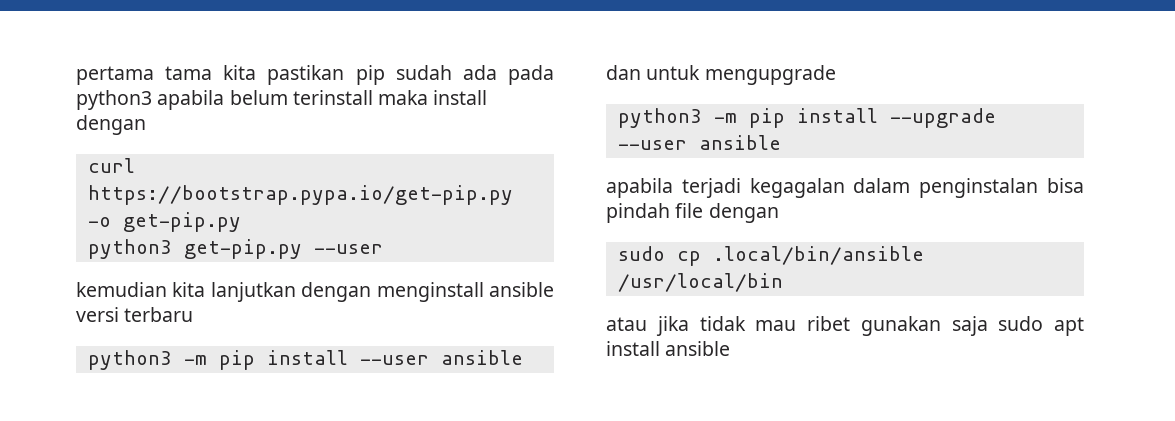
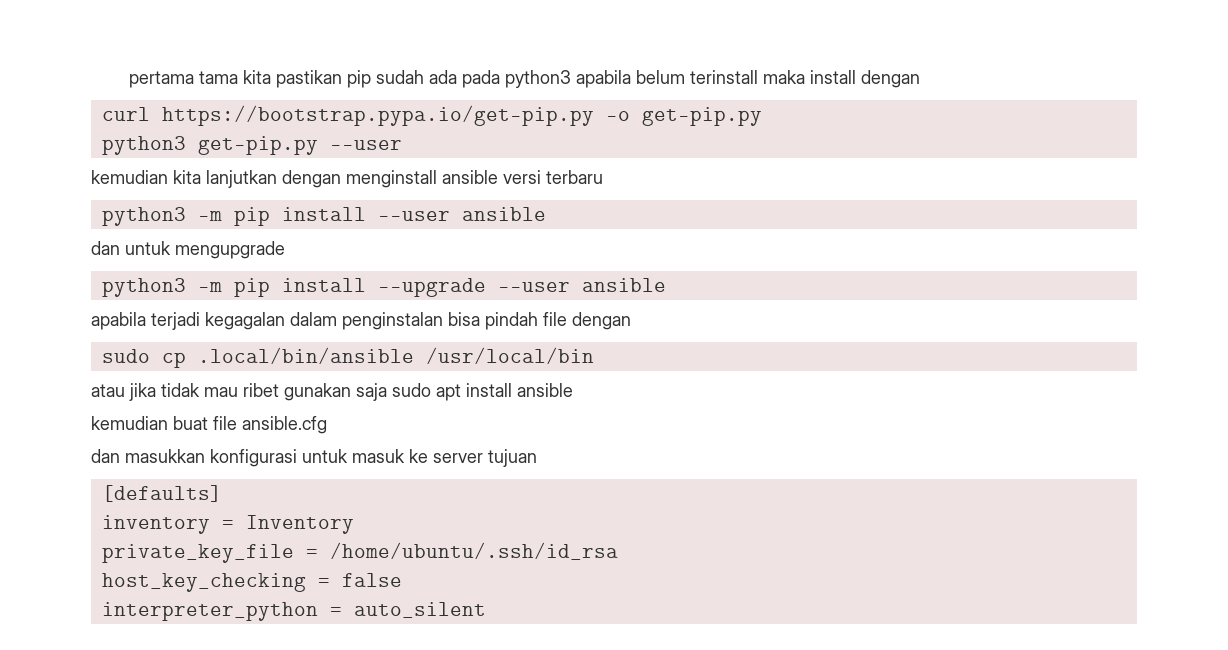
(731, 348) none -> [91,416,327,434] [91,449,537,467] [101,485,222,502] [101,515,354,534] [101,542,618,563] [101,573,402,592] [101,602,486,621] // kemudian buat file ansible.cfg // dan masukkan konfigurasi untuk masuk ke server tujuan // [defaults] // inventory = Inventory // private_key_file = /home/ubuntu/.ssh/id_rsa // host_key_checking = false // interpreter_python = auto_silent

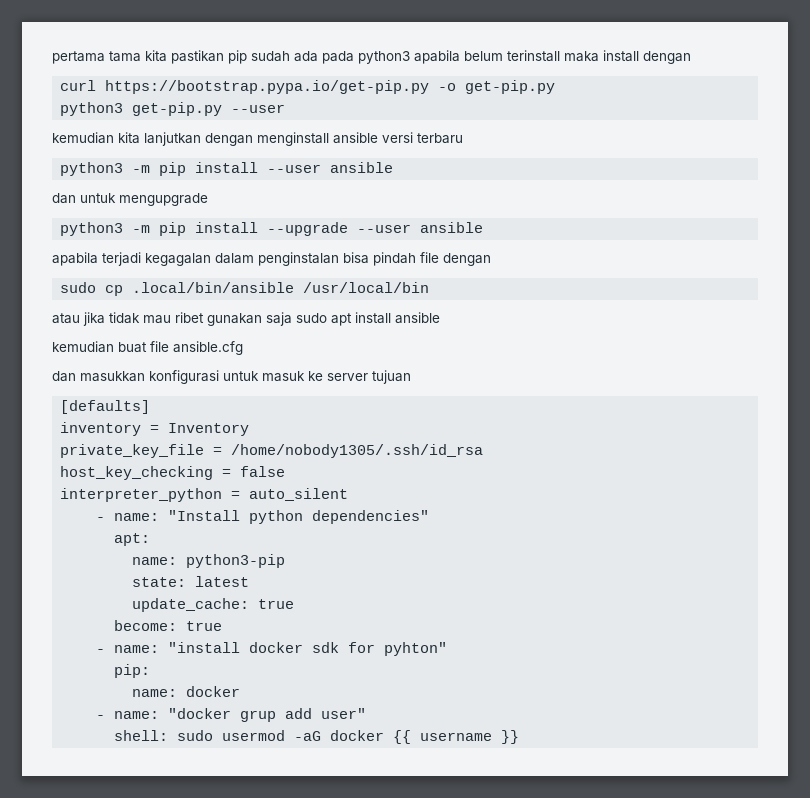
[329,542,618,560] /home/ubuntu/.ssh/id_rsa -> [231,444,484,458] /home/nobody1305/.ssh/id_rsa
(486, 610) none -> [96,510,430,524] [114,533,151,546] [132,554,286,568] [132,576,250,587] [132,598,295,612] [114,620,223,631] [96,642,448,656] [114,664,151,678] [132,686,241,697] [96,708,367,722] [114,730,520,744] // - name: "Install python dependencies" // apt: // name: python3-pip // state: latest // update_cache: true // become: true // - name: "install docker sdk for pyhton" // pip: // name: docker // - name: "docker grup add user" // shell: sudo usermod -aG docker {{ username }}

